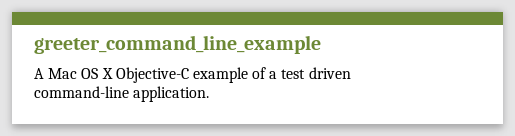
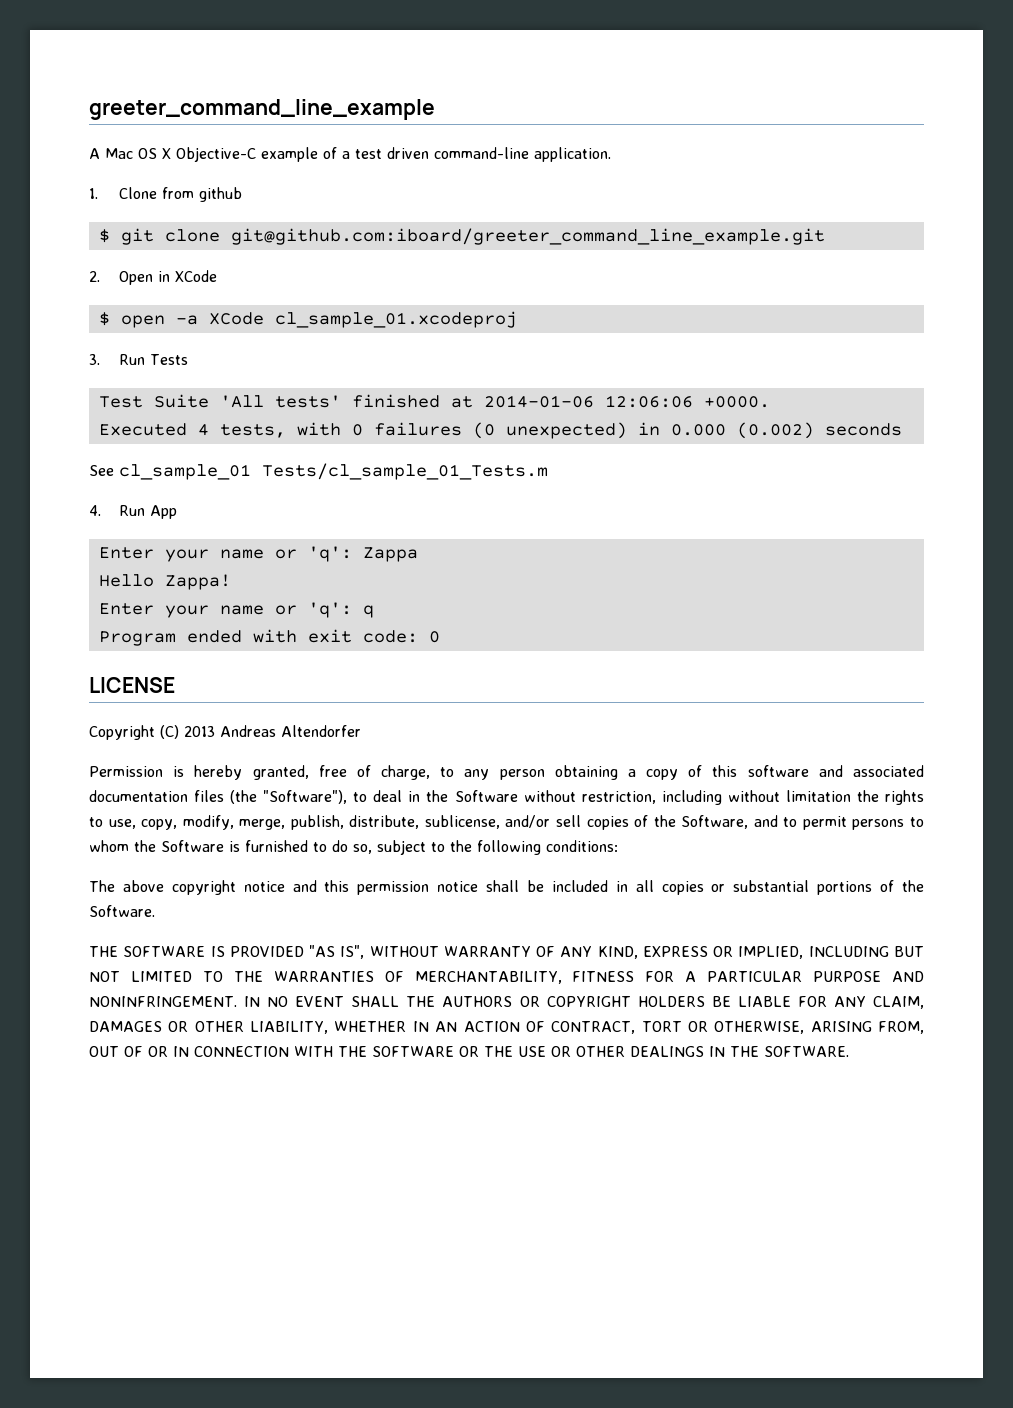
(210, 94) none -> [89,187,242,202] [98,228,825,245] [89,270,217,285] [98,311,517,328] [89,354,188,365] [98,394,770,408] [98,422,902,439] [89,463,548,480] [89,505,177,519] [98,546,418,562] [98,574,231,590] [98,602,374,618] [98,629,440,646] [89,677,175,693] [89,725,361,740] [89,765,924,780] [89,790,925,805] [89,815,924,830] [89,840,618,855] [89,880,925,895] [89,905,155,917] [89,945,924,959] [89,971,924,984] [89,996,924,1009] [89,1021,924,1034] [89,1046,849,1057] // 1. Clone from github // $ git clone git@github.com:iboard/greeter_command_line_example.git // 2. Open in XCode // $ open -a XCode cl_sample_01.xcodeproj // 3. Run Tests // Test Suite 'All tests' finished at 2014-01-06 12:06:06 +0000. // Executed 4 tests, with 0 failures (0 unexpected) in 0.000 (0.002) seconds // See cl_sample_01 Tests/cl_sample_01_Tests.m // 4. Run App // Enter your name or 'q': Zappa // Hello Zappa! // Enter your name or 'q': q // Program ended with exit code: 0 // LICENSE // Copyright (C) 2013 Andreas Altendorfer // Permission is hereby granted, free of charge, to any person obtaining a copy of this software and associated documentation files (the "Software"), to deal in the Software without restriction, including without limitation the rights to use, copy, modify, merge, publish, distribute, sublicense, and/or sell copies of the Software, and to permit persons to whom the Software is furnished to do so, subject to the following conditions: // The above copyright notice and this permission notice shall be included in all copies or substantial portions of the Software. // THE SOFTWARE IS PROVIDED "AS IS", WITHOUT WARRANTY OF ANY KIND, EXPRESS OR IMPLIED, INCLUDING BUT NOT LIMITED TO THE WARRANTIES OF MERCHANTABILITY, FITNESS FOR A PARTICULAR PURPOSE AND NONINFRINGEMENT. IN NO EVENT SHALL THE AUTHORS OR COPYRIGHT HOLDERS BE LIABLE FOR ANY CLAIM, DAMAGES OR OTHER LIABILITY, WHETHER IN AN ACTION OF CONTRACT, TORT OR OTHERWISE, ARISING FROM, OUT OF OR IN CONNECTION WITH THE SOFTWARE OR THE USE OR OTHER DEALINGS IN THE SOFTWARE.

